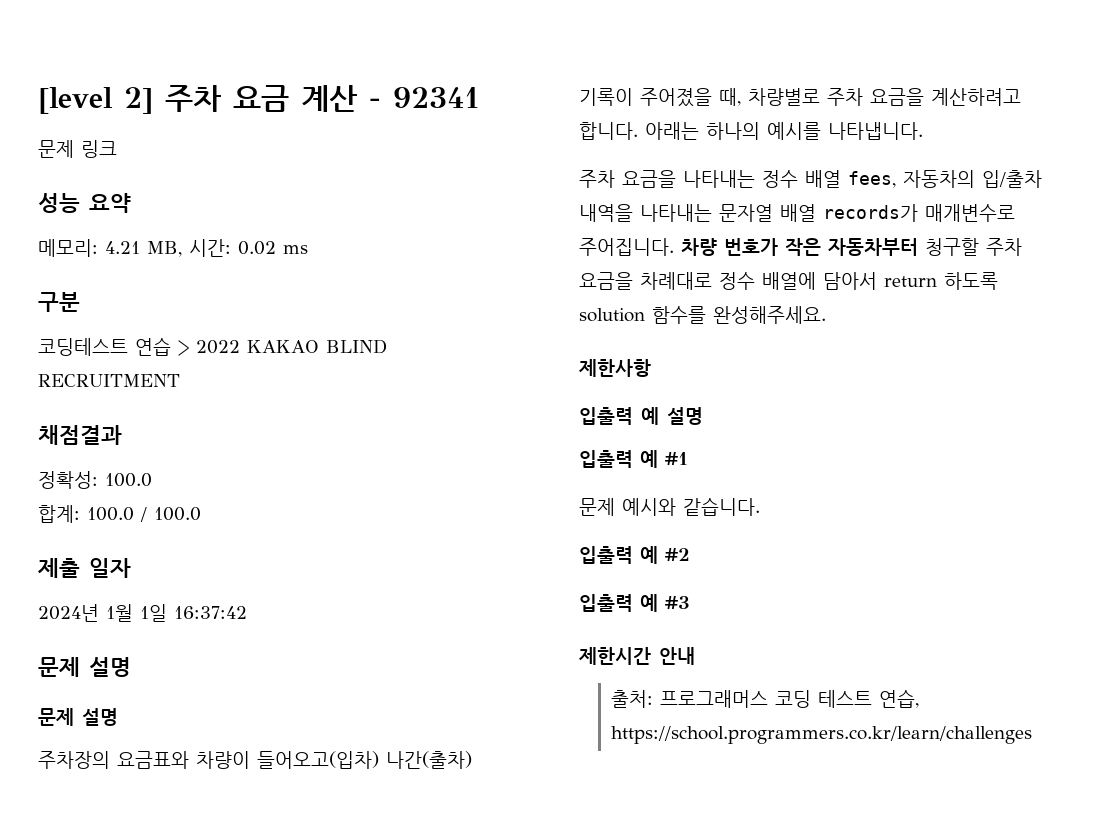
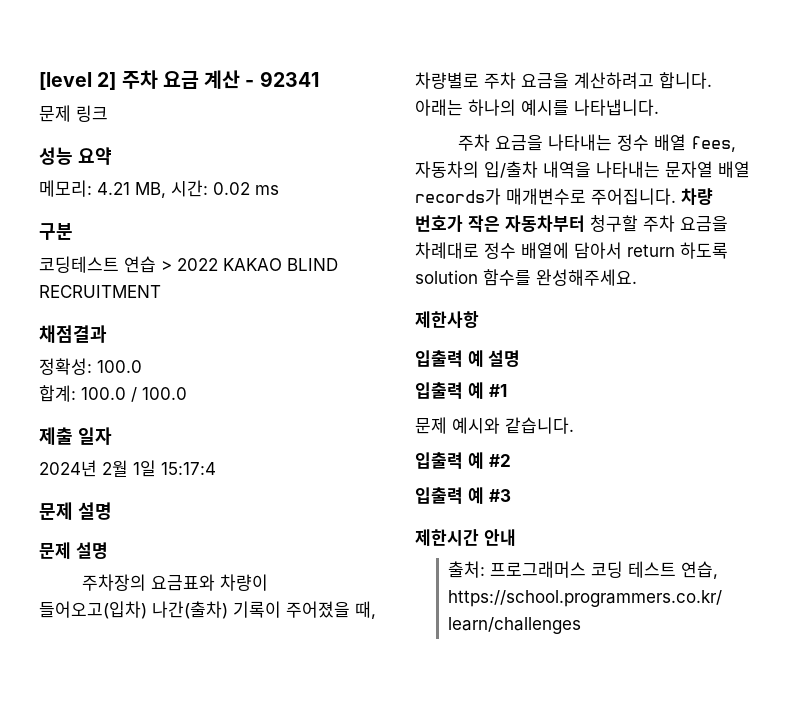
[106,604,247,622] 1월 1일 16:37:42 -> [102,460,216,477] 2월 1일 15:17:4

